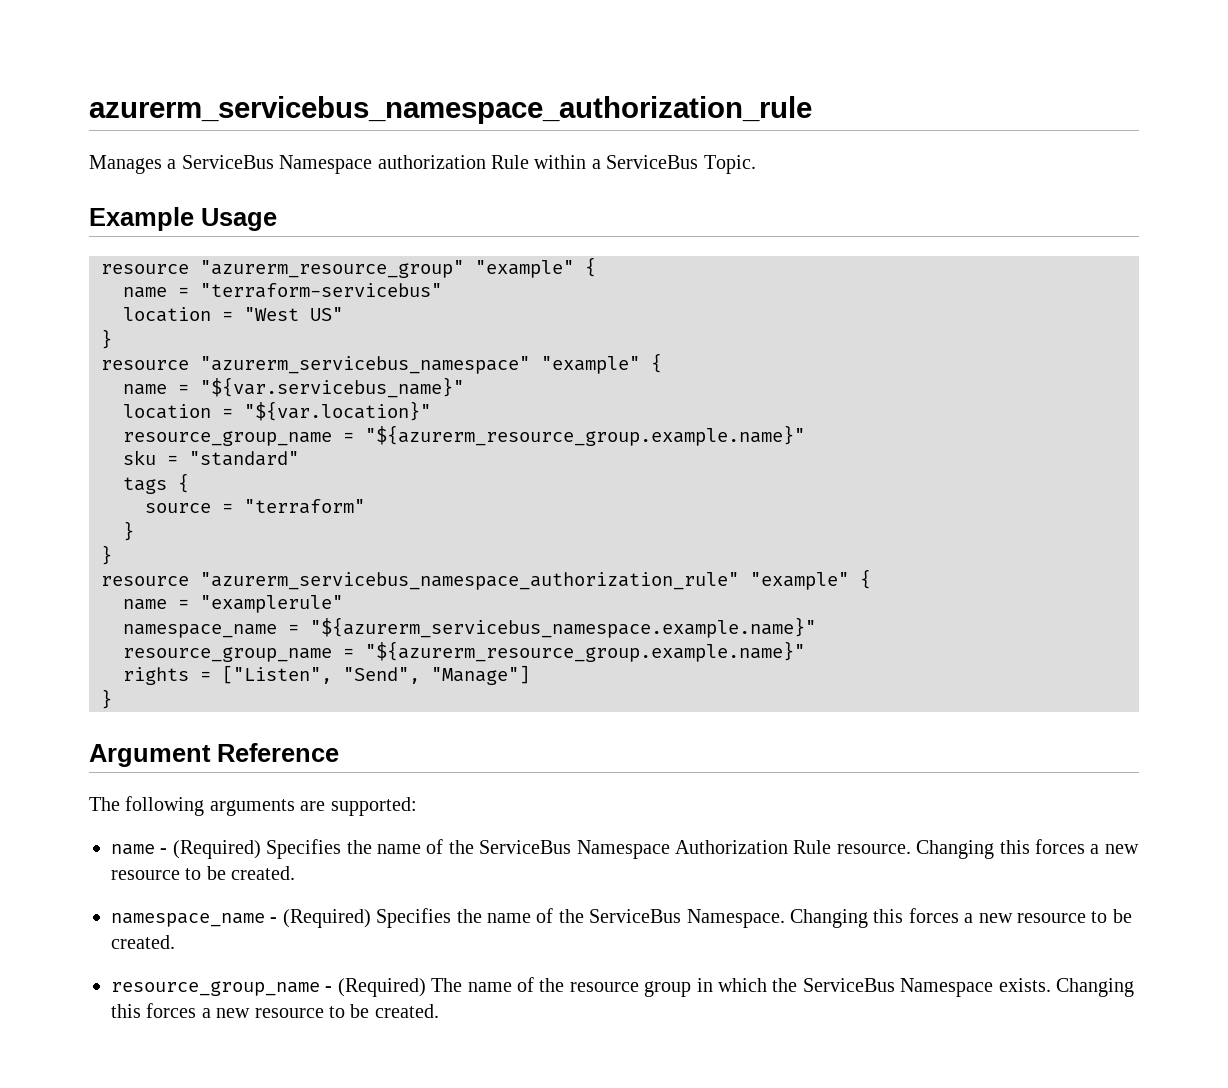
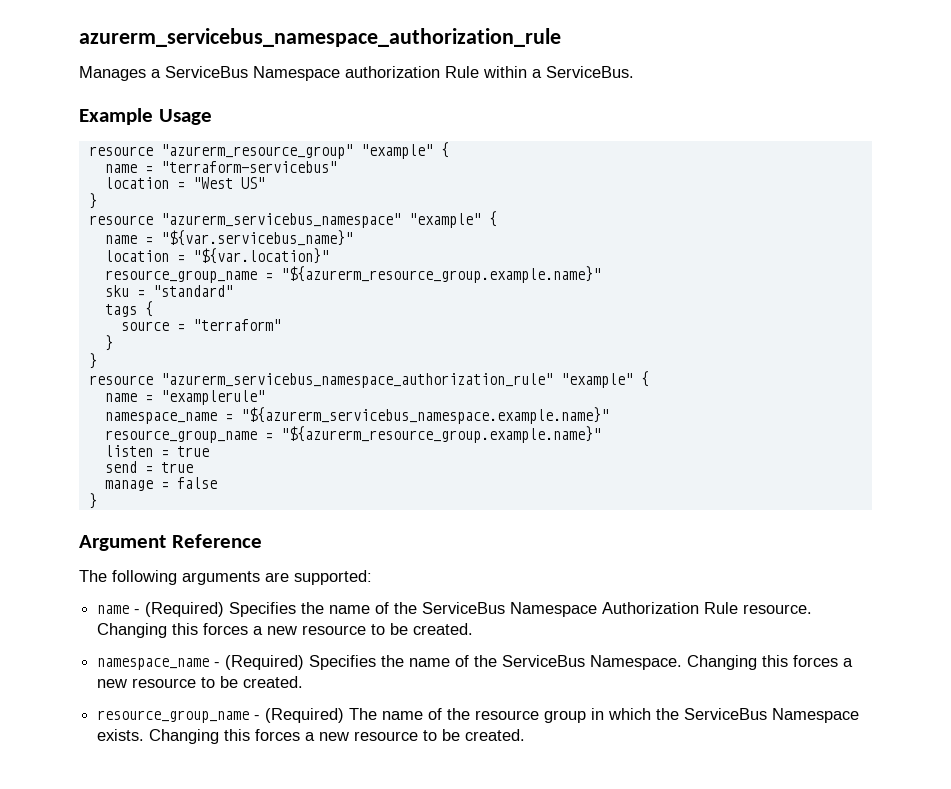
[606,155,756,174] ServiceBus Topic. -> [546,66,634,78] ServiceBus.
[123,665,530,685] rights = ["Listen", "Send", "Manage"] -> [104,445,209,457] [104,461,193,473] [104,477,217,491] listen = true // send = true // manage = false

